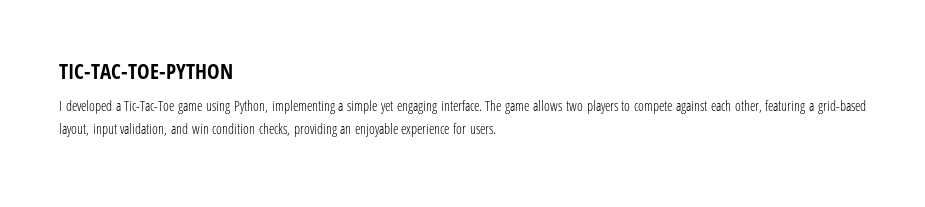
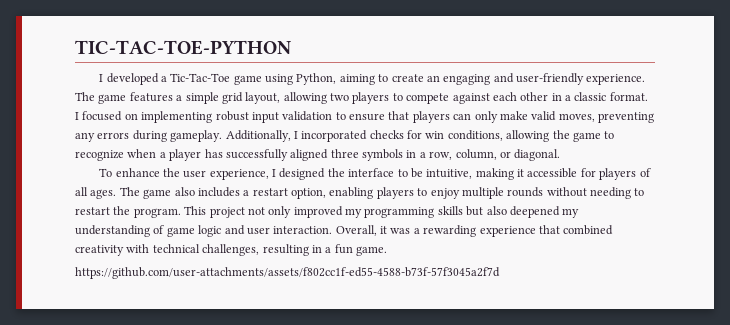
[271,100,562,114] implementing a simple yet engaging interface. The game allows -> [339,73,646,85] [75,92,327,104] aiming to create an engaging and user-friendly experience. The game features a simple grid layout, allowing
[734,100,866,114] [59,123,496,137] other, featuring a grid-based layout, input validation, and win condition checks, providing an enjoyable experience for users. -> [520,92,648,101] [75,111,654,123] [75,130,615,142] [75,149,561,161] [99,168,651,180] [75,187,645,199] [75,206,580,218] [75,225,614,237] [75,244,387,256] [75,267,500,279] other in a classic format. I focused on implementing robust input validation to ensure that players can only make valid moves, preventing any errors during gameplay. Additionally, I incorporated checks for win conditions, allowing the game to recognize when a player has successfully aligned three symbols in a row, column, or diagonal. // To enhance the user experience, I designed the interface to be intuitive, making it accessible for players of all ages. The game also includes a restart option, enabling players to enjoy multiple rounds without needing to restart the program. This project not only improved my programming skills but also deepened my understanding of game logic and user interaction. Overall, it was a rewarding experience that combined creativity with technical challenges, resulting in a fun game. // https://github.com/user-attachments/assets/f802cc1f-ed55-4588-b73f-57f3045a2f7d

